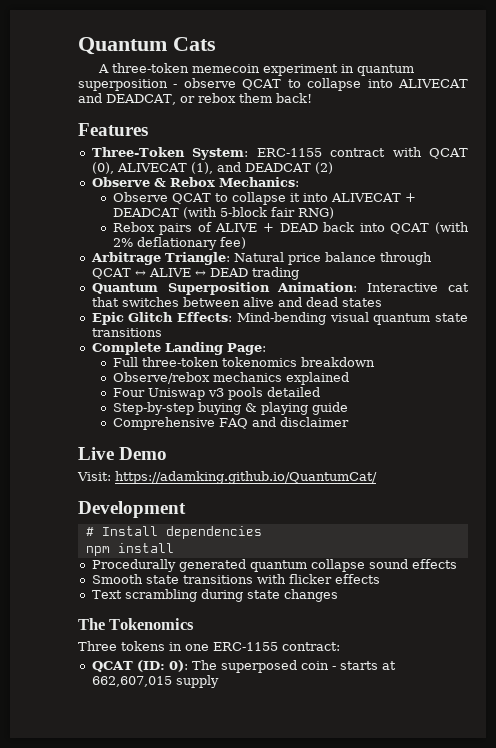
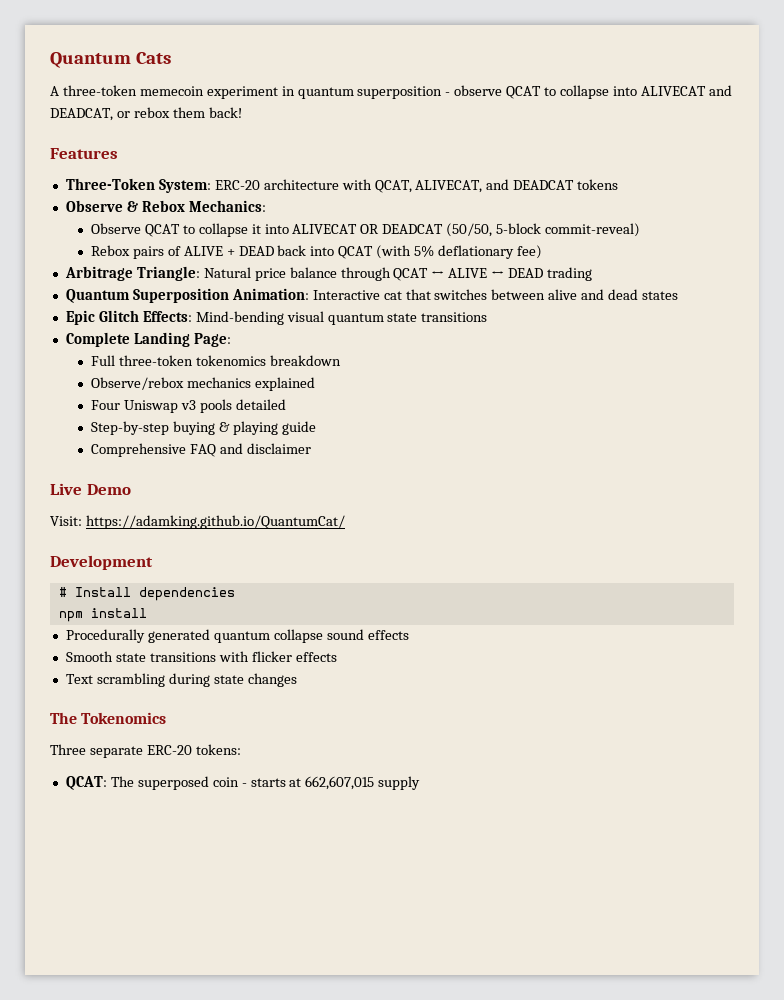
[256,147,469,159] [91,162,213,174] ERC-1155 contract with QCAT (0), ALIVECAT (1), -> [214,179,483,193] ERC-20 architecture with QCAT, ALIVECAT,
[314,162,333,174] (2) -> [577,179,619,190] tokens
[404,193,416,202] [112,207,334,219] + DEADCAT (with 5-block fair RNG) -> [360,223,640,237] OR DEADCAT (50/50, 5-block commit-reveal)
[112,238,133,247] 2% -> [414,245,435,257] 5%
[121,641,340,651] [91,660,188,672] tokens in one ERC-1155 contract: // QCAT (ID: 0): -> [89,744,241,758] [65,776,107,790] separate ERC-20 tokens: // QCAT:

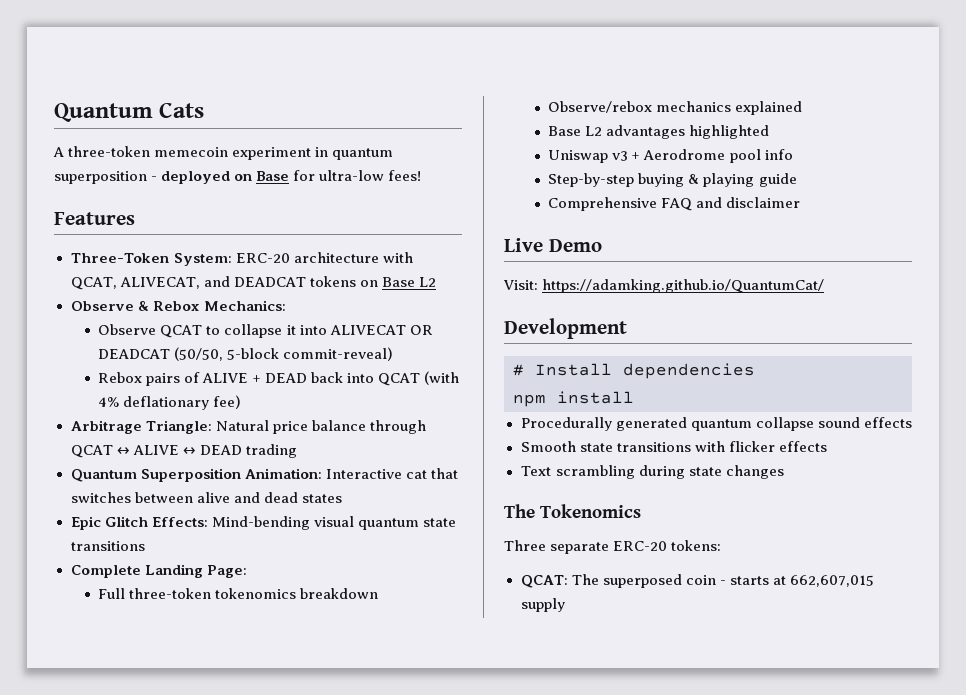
[454,85,732,99] [50,107,242,121] observe QCAT to collapse into ALIVECAT and DEADCAT, or rebox them back! -> [161,170,422,184] deployed on Base for ultra-low fees!
(619, 184) none -> [359,277,436,287] on Base L2
[414,245,435,257] 5% -> [98,397,120,407] 4%
[90,399,286,413] Four Uniswap v3 pools detailed -> [548,125,770,139] [548,149,793,163] Base L2 advantages highlighted // Uniswap v3 + Aerodrome pool info

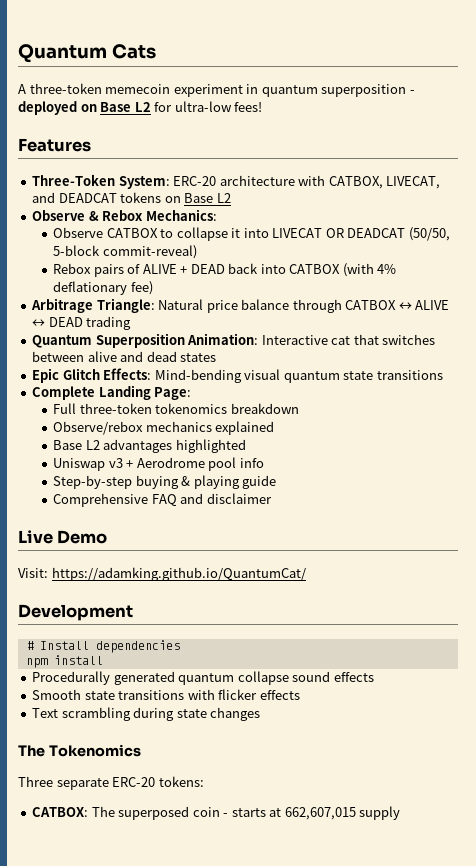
(290, 176) none -> [134,102,151,112] L2
[70,277,200,290] QCAT, ALIVECAT, -> [328,176,441,189] CATBOX, LIVECAT,
[160,325,203,338] QCAT -> [106,228,158,238] CATBOX
[329,325,406,335] ALIVECAT -> [272,228,323,238] LIVECAT
[377,373,420,386] QCAT -> [289,264,341,274] CATBOX
[70,445,113,458] QCAT -> [345,300,397,310] CATBOX
[520,575,568,588] QCAT: -> [32,807,89,817] CATBOX:

